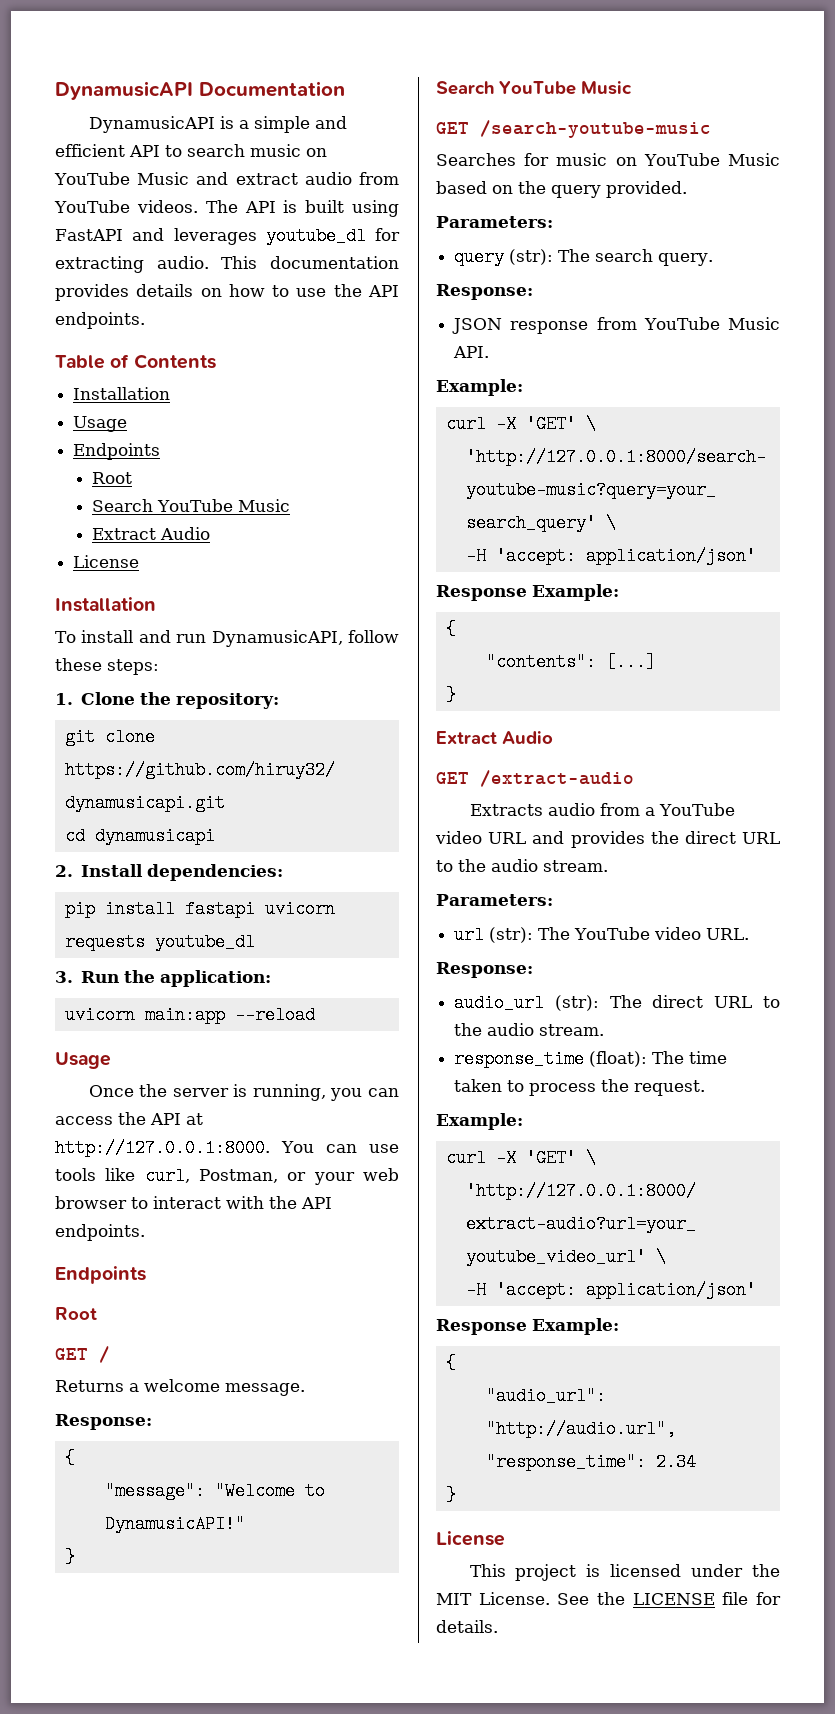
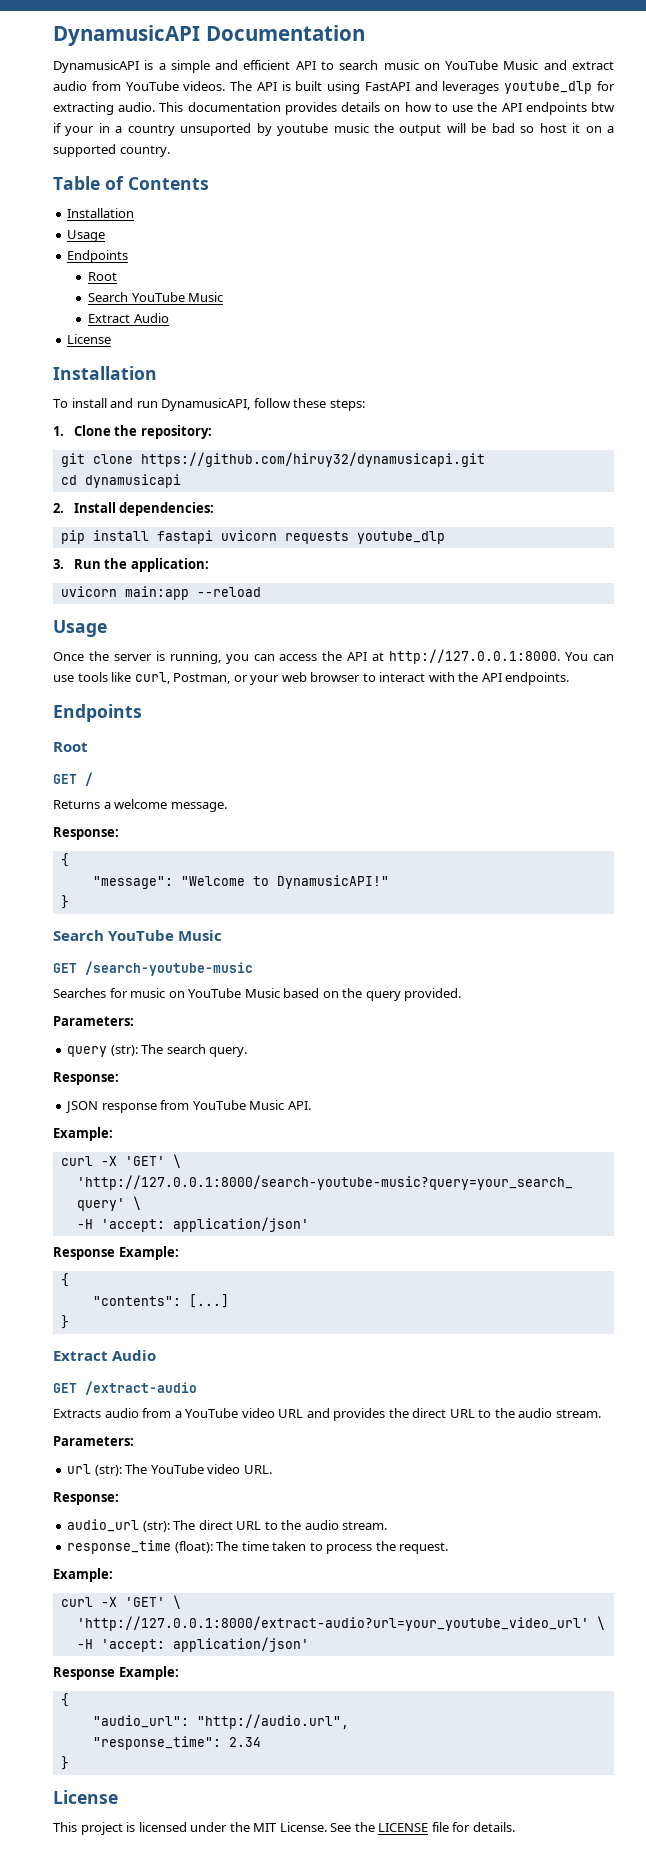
[265,227,366,245] youtube_dl -> [504,81,593,94] youtube_dlp
[55,312,145,329] endpoints. -> [525,102,615,115] [53,123,615,136] [53,144,170,157] endpoints btw if your in a country unsuported by youtube music the output will be bad so host it on a supported country.
[154,933,255,951] youtube_dl -> [356,531,445,544] youtube_dlp

